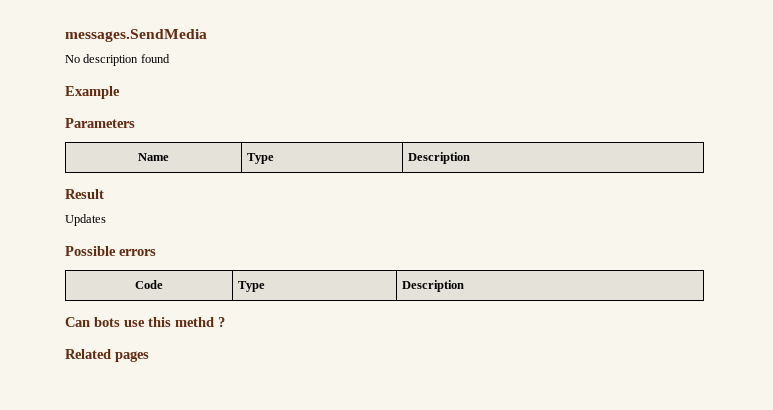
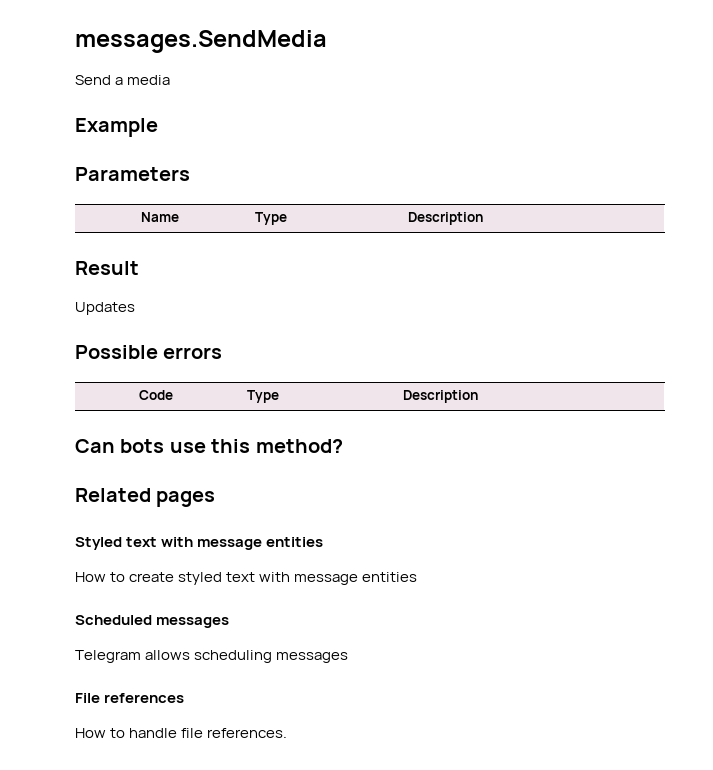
[65,54,170,66] No description found -> [75,75,171,85] Send a media
[175,317,225,327] methd ? -> [255,439,343,453] method?
(149, 356) none -> [75,537,324,550] [75,572,418,585] [75,615,230,628] [75,650,349,663] [75,693,185,703] [75,728,288,738] // Styled text with message entities // How to create styled text with message entities // Scheduled messages // Telegram allows scheduling messages // File references // How to handle file references.

